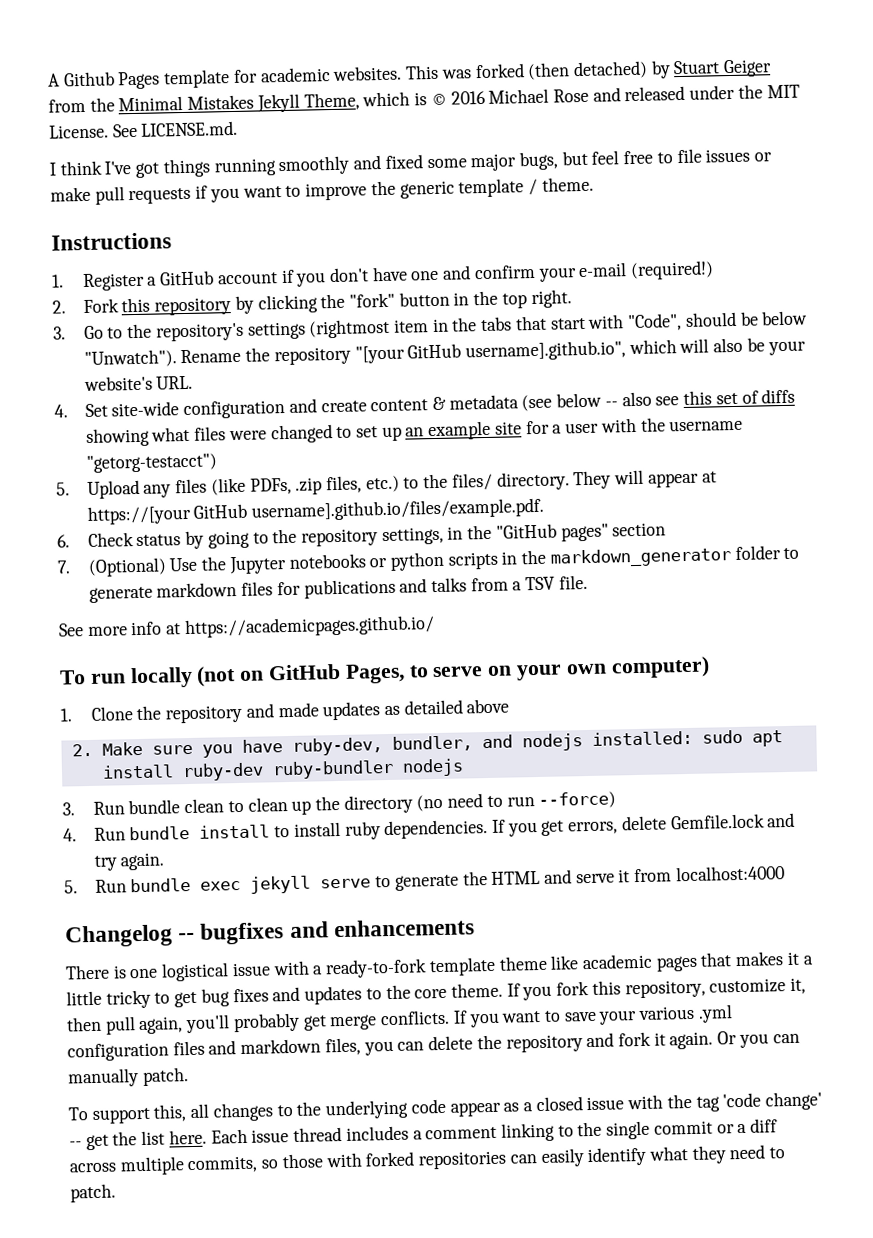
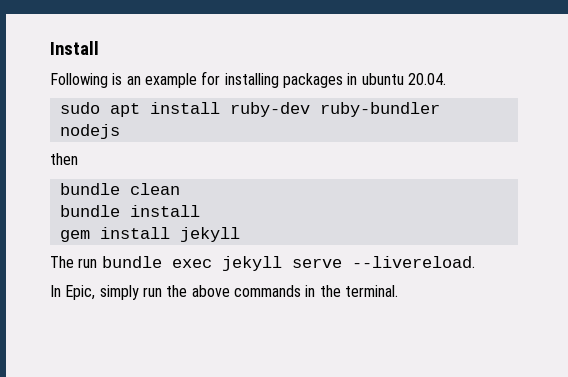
[47,59,773,90] [48,84,800,113] [49,120,239,139] [49,148,773,178] [50,176,594,205] [51,232,172,251] [52,260,715,292] [52,289,572,316] [53,310,809,342] [83,337,806,369] [83,375,194,392] [54,388,796,420] [85,417,744,448] [85,453,217,474] [56,469,717,499] [86,497,545,525] [57,522,667,550] [57,545,800,577] [88,574,588,603] [59,615,435,639] [59,656,710,689] [60,698,510,724] [71,730,694,758] A Github Pages template for academic websites. This was forked (then detached) by Stuart Geiger from the Minimal Mistakes Jekyll Theme, which is © 2016 Michael Rose and released under the MIT License. See LICENSE.md. // I think I've got things running smoothly and fixed some major bugs, but feel free to file issues or make pull requests if you want to improve the generic template / theme. // Instructions // 1. Register a GitHub account if you don't have one and confirm your e-mail (required!) // 2. Fork this repository by clicking the "fork" button in the top right. // 3. Go to the repository's settings (rightmost item in the tabs that start with "Code", should be below "Unwatch"). Rename the repository "[your GitHub username].github.io", which will also be your website's URL. // 4. Set site-wide configuration and create content & metadata (see below -- also see this set of diffs showing what files were changed to set up an example site for a user with the username "getorg-testacct") // 5. Upload any files (like PDFs, .zip files, etc.) to the files/ directory. They will appear at https://[your GitHub username].github.io/files/example.pdf. // 6. Check status by going to the repository settings, in the "GitHub pages" section // 7. (Optional) Use the Jupyter notebooks or python scripts in the markdown_generator folder to generate markdown files for publications and talks from a TSV file. // See more info at https://academicpages.github.io/ // To run locally (not on GitHub Pages, to serve on your own computer) // 1. Clone the repository and made updates as detailed above // 2. Make sure you have ruby-dev, bundler, and nodejs installed: -> [50,41,99,55] [50,71,446,88] Install // Following is an example for installing packages in ubuntu 20.04. //
[62,801,125,816] 3. Run -> [50,153,78,165] then //
[227,791,617,815] [63,812,796,842] [93,852,165,871] [64,865,785,894] [65,918,475,948] [65,951,814,982] [66,977,807,1009] [66,1004,733,1035] [67,1031,800,1062] [67,1067,189,1088] [68,1091,823,1125] [69,1118,779,1151] [69,1144,786,1176] [70,1183,116,1203] to clean up the directory (no need to run --force) // 4. Run bundle install to install ruby dependencies. If you get errors, delete Gemfile.lock and try again. // 5. Run bundle exec jekyll serve to generate the HTML and serve it from localhost:4000 // Changelog -- bugfixes and enhancements // There is one logistical issue with a ready-to-fork template theme like academic pages that makes it a little tricky to get bug fixes and updates to the core theme. If you fork this repository, customize it, then pull again, you'll probably get merge conflicts. If you want to save your various .yml configuration files and markdown files, you can delete the repository and fork it again. Or you can manually patch. // To support this, all changes to the underlying code appear as a closed issue with the tag 'code change' -- get the list here. Each issue thread includes a comment linking to the single commit or a diff across multiple commits, so those with forked repositories can easily identify what they need to patch. -> [59,205,200,217] [59,227,240,242] [50,256,475,271] [50,285,398,300] // bundle install // gem install jekyll // The run bundle exec jekyll serve --livereload. // In Epic, simply run the above commands in the terminal.

